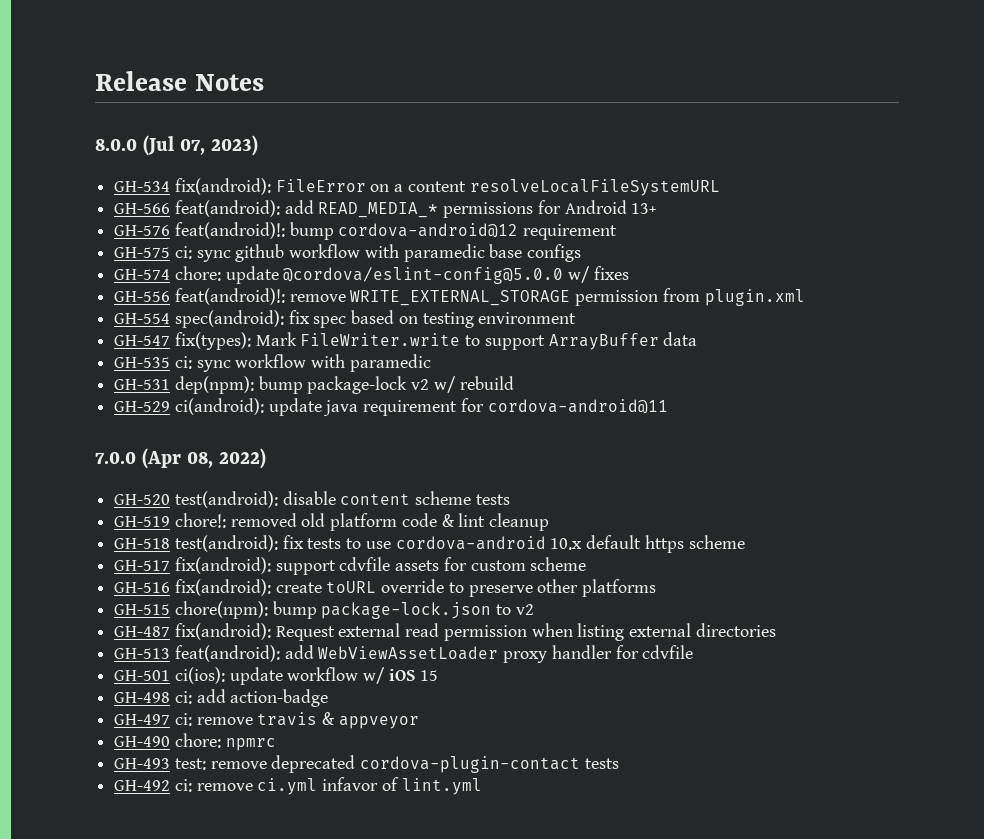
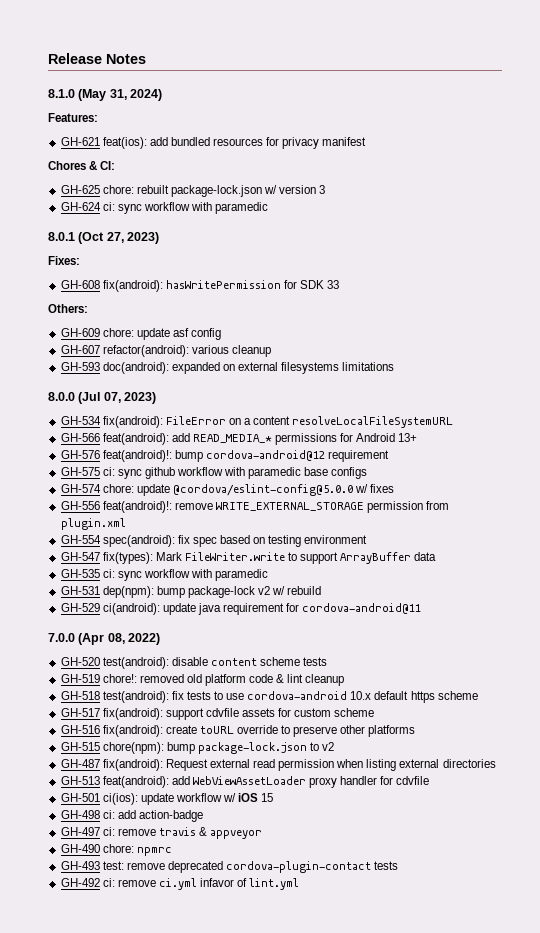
(264, 82) none -> [48,89,163,101] [48,113,98,122] [60,137,367,149] [48,161,116,170] [60,185,326,197] [60,202,269,214] [48,232,160,244] [48,256,80,265] [60,280,340,292] [48,304,88,313] [60,328,222,340] [60,345,271,357] [60,362,395,374] // 8.1.0 (May 31, 2024) // Features: // GH-621 feat(ios): add bundled resources for privacy manifest // Chores & CI: // GH-625 chore: rebuilt package-lock.json w/ version 3 // GH-624 ci: sync workflow with paramedic // 8.0.1 (Oct 27, 2023) // Fixes: // GH-608 fix(android): hasWritePermission for SDK 33 // Others: // GH-609 chore: update asf config // GH-607 refactor(android): various cleanup // GH-593 doc(android): expanded on external filesystems limitations

